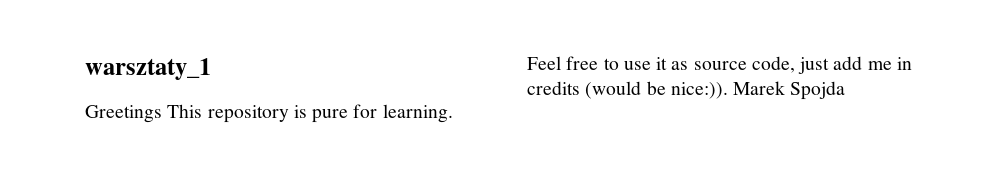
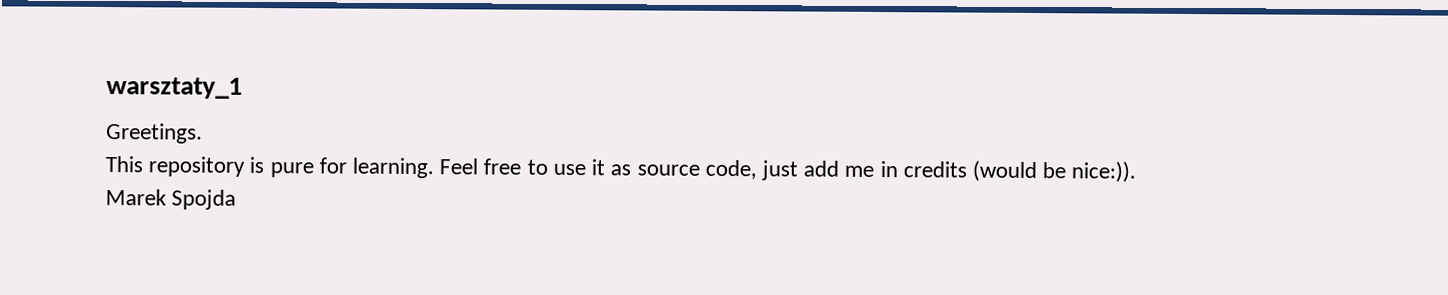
[85,105,162,123] Greetings -> [106,123,203,144] Greetings. //
(728, 90) none -> (1137, 172) //

